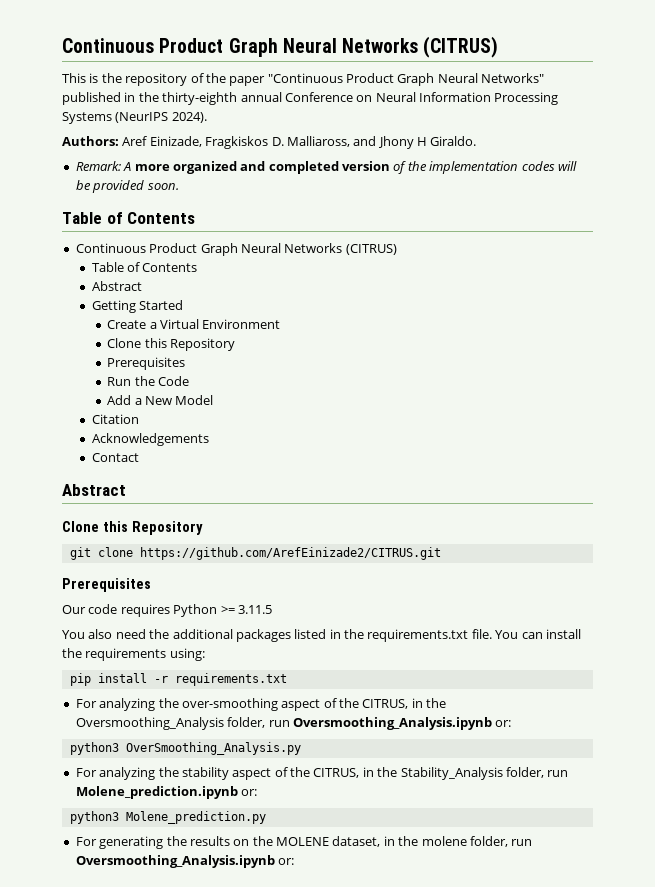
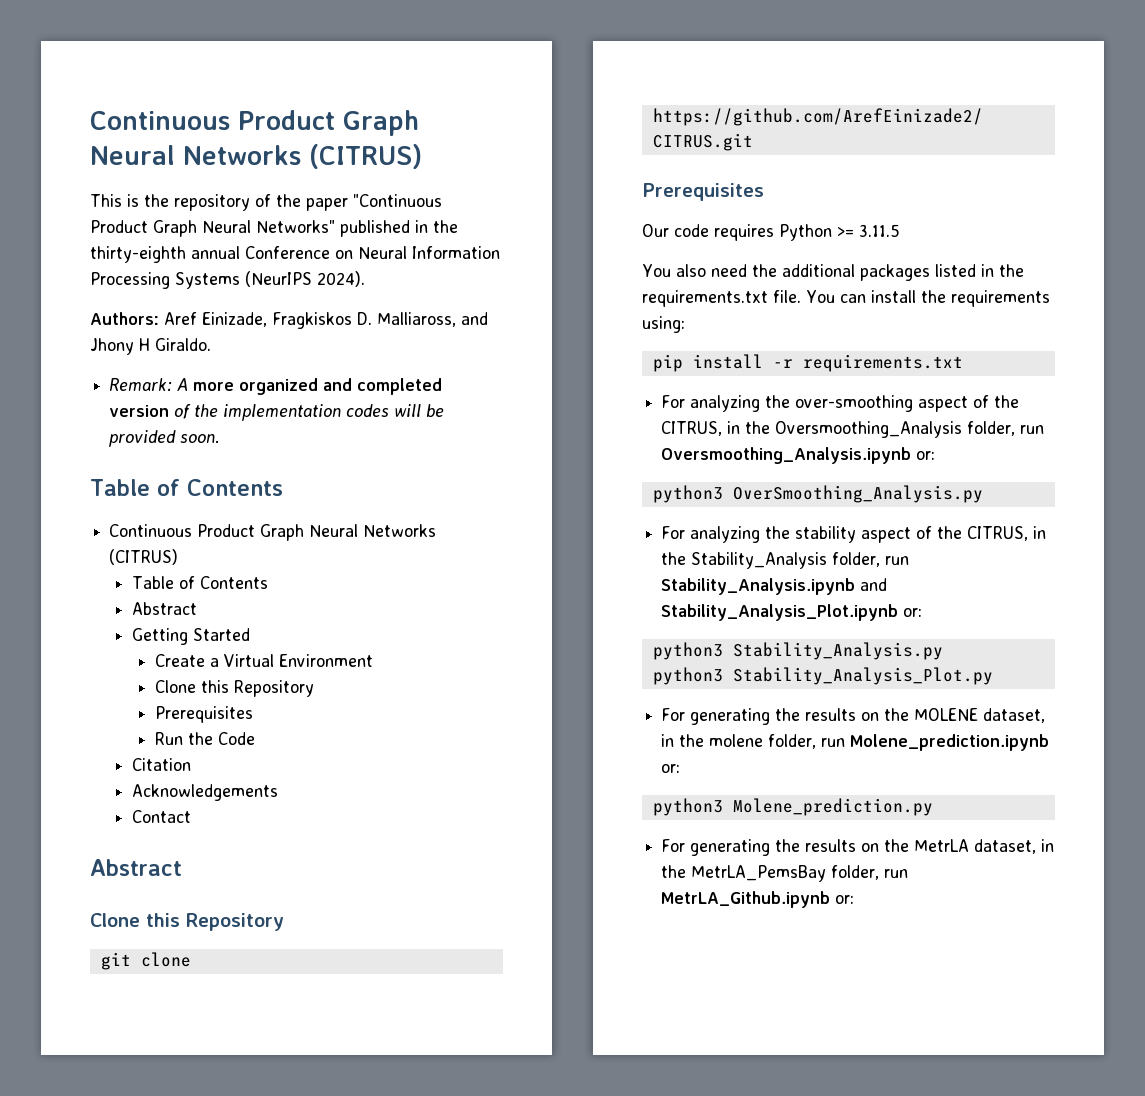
[107,395,214,405] // Add a New Model -> (255, 738) none
[75,786,258,799] [69,811,266,824] Molene_prediction.ipynb or: // python3 Molene_prediction.py -> [661,578,888,595] [661,604,923,621] [652,642,943,660] [652,667,993,685] Stability_Analysis.ipynb and Stability_Analysis_Plot.ipynb or: // python3 Stability_Analysis.py // python3 Stability_Analysis_Plot.py
[75,855,295,868] Oversmoothing_Analysis.ipynb or: -> [850,734,1050,751] [661,764,681,773] [652,798,933,816] [661,839,1055,856] [661,865,909,882] [661,891,855,908] Molene_prediction.ipynb or: // python3 Molene_prediction.py // For generating the results on the MetrLA dataset, in the MetrLA_PemsBay folder, run MetrLA_Github.ipynb or:

